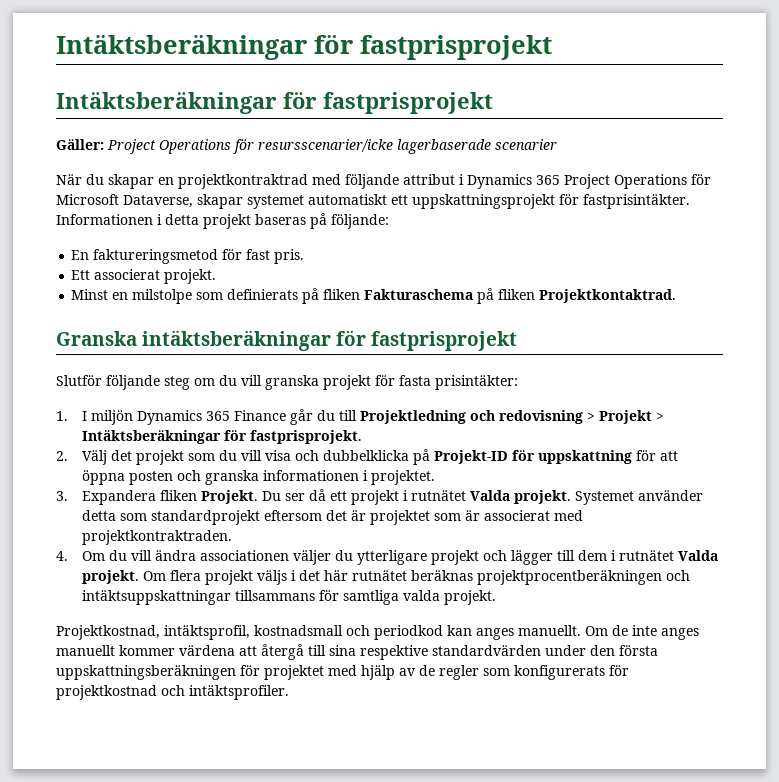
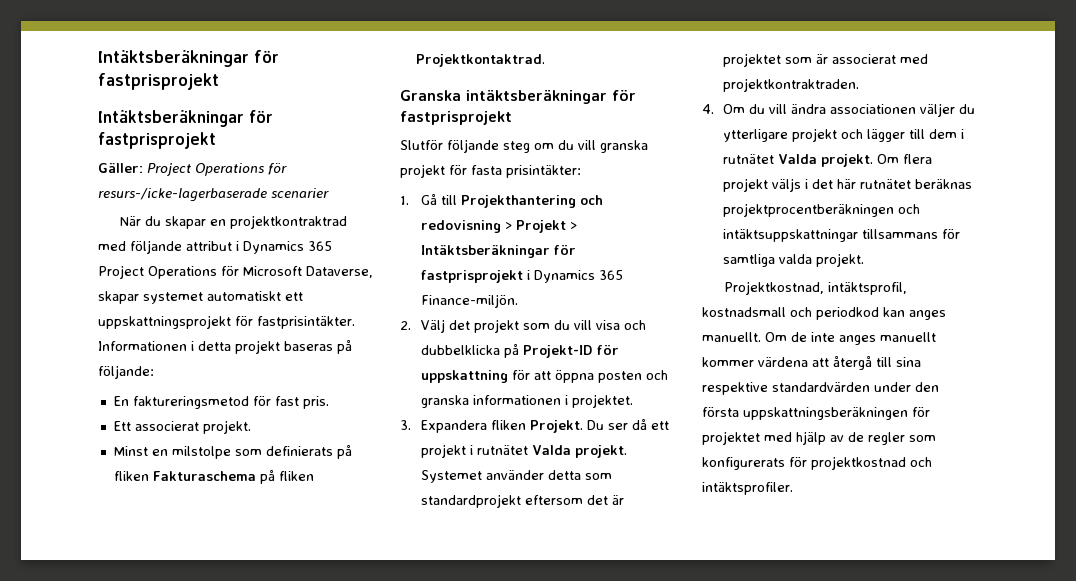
[258,139,491,154] resursscenarier/icke lagerbaserade -> [98,188,267,202] resurs-/icke-lagerbaserade
[82,409,467,425] I miljön Dynamics 365 Finance går du till Projektledning -> [421,193,577,208] Gå till Projekthantering
[250,430,363,444] fastprisprojekt. -> [421,270,624,283] [421,294,519,308] fastprisprojekt i Dynamics 365 Finance-miljön.

